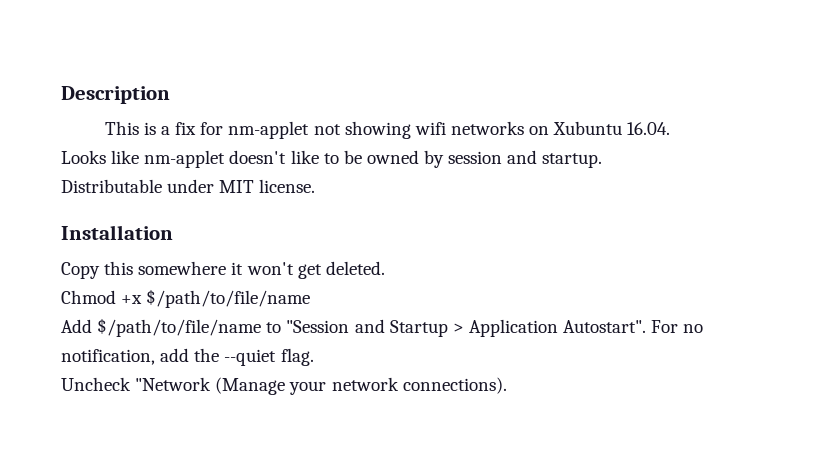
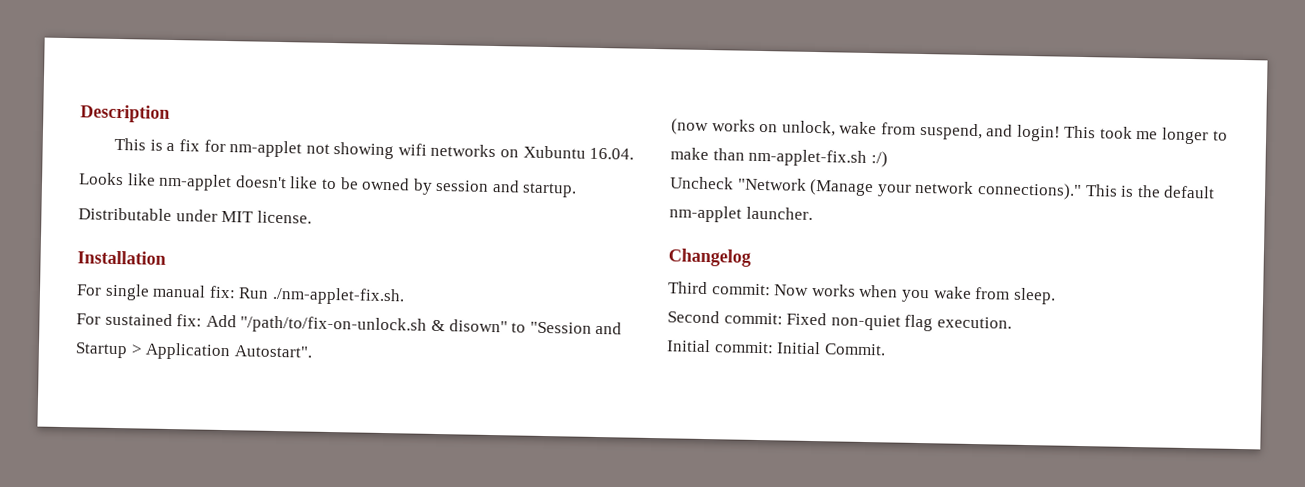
[61,261,385,279] [61,289,311,308] [61,318,262,337] Copy this somewhere it won't get deleted. // Chmod +x $/path/to/file/name // Add $/path/to/file/name -> [76,283,405,306] [76,312,508,335] For single manual fix: Run ./nm-applet-fix.sh. // For sustained fix: Add "/path/to/fix-on-unlock.sh & disown"
[651,320,704,333] [61,348,314,366] For no notification, add the --quiet flag. -> [671,118,1228,145] [670,147,888,168] // (now works on unlock, wake from suspend, and login! This took me longer to make than nm-applet-fix.sh :/)
[402,377,507,394] connections). -> [976,182,1216,200] [669,205,813,223] [668,248,751,267] [668,281,1056,305] [667,310,1012,332] [666,339,886,356] connections)." This is the default nm-applet launcher. // Changelog // Third commit: Now works when you wake from sleep. // Second commit: Fixed non-quiet flag execution. // Initial commit: Initial Commit.

